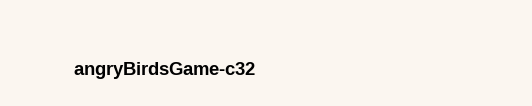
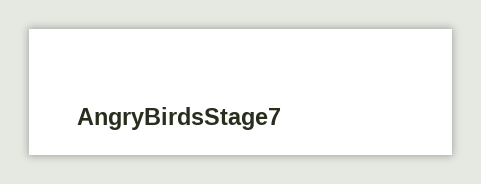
[74,62,255,79] angryBirdsGame-c32 -> [77,107,281,130] AngryBirdsStage7

